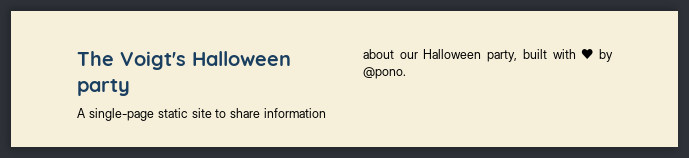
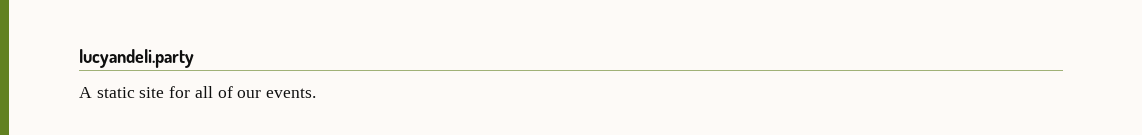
[77,51,291,70] [77,79,130,96] The Voigt's Halloween party -> [79,49,194,68] lucyandeli.party
[88,108,154,121] single-page -> (92, 92) none
[215,108,326,118] [363,48,613,62] [363,67,406,79] to share information about our Halloween party, built with ♥ by @pono. -> [169,86,317,98] for all of our events.

